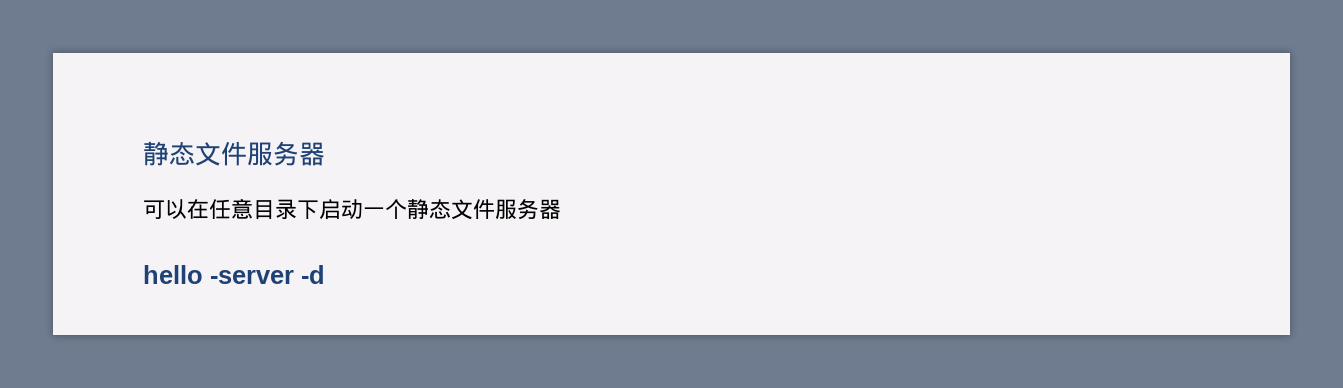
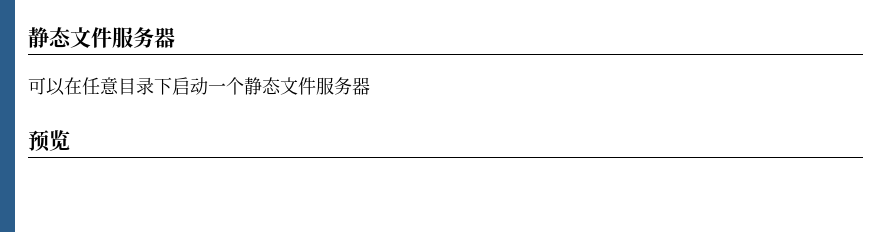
[143,265,325,284] hello -server -d -> [28,130,70,152] 预览

